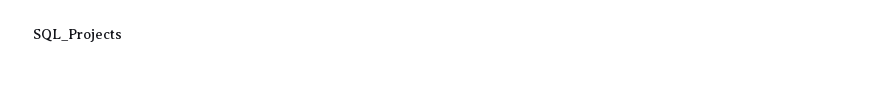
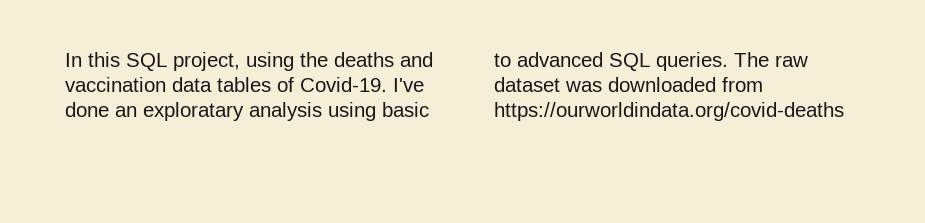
[33,29,122,42] SQL_Projects -> [65,52,433,71] [65,77,424,92] [65,102,429,121] [494,52,808,71] [494,77,763,92] [494,102,844,121] In this SQL project, using the deaths and vaccination data tables of Covid-19. I've done an exploratary analysis using basic to advanced SQL queries. The raw dataset was downloaded from https://ourworldindata.org/covid-deaths

